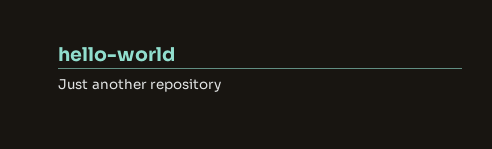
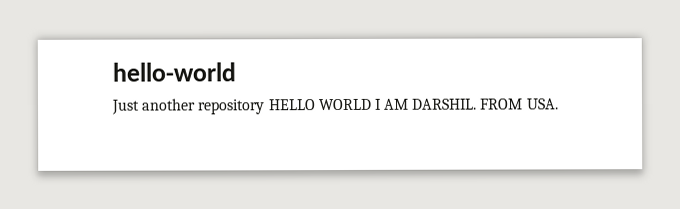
(222, 85) none -> [267,98,559,111] HELLO WORLD I AM DARSHIL. FROM USA.

